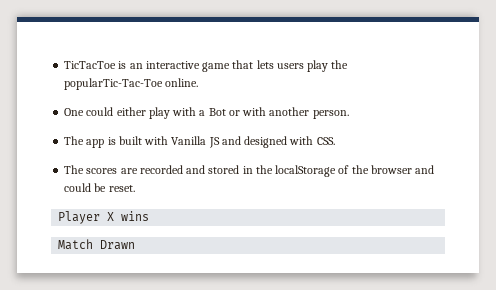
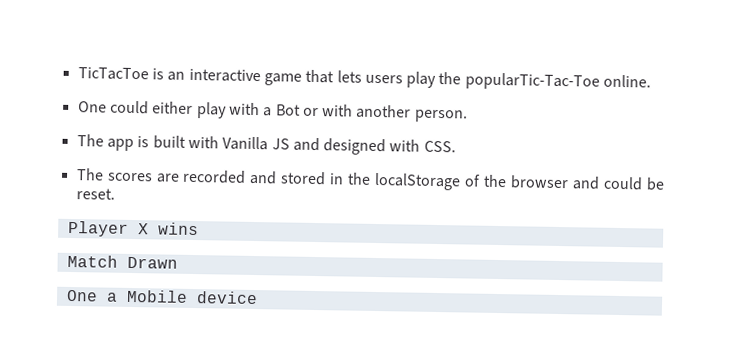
(136, 245) none -> [65,289,258,305] // One a Mobile device

